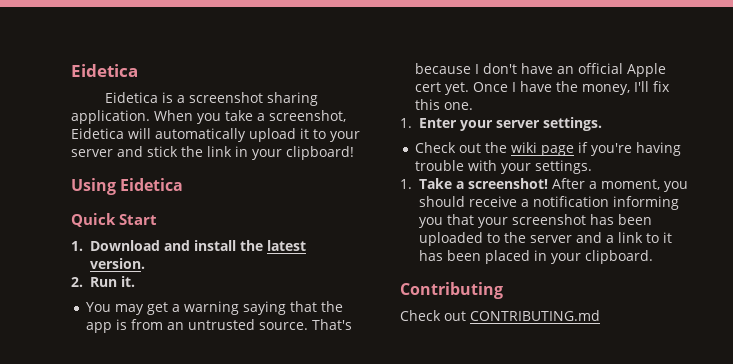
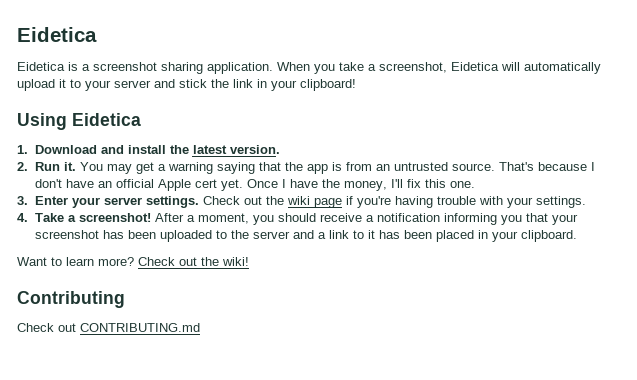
[71,213,157,227] // Quick Start -> (141, 119) none
(135, 281) // -> (76, 166) none
[400,118,412,128] 1. -> [17,196,28,205] 3.
(602, 124) // -> (199, 202) none
[400,179,412,189] 1. -> [17,213,28,222] 4.
(653, 257) none -> [17,257,249,266] // Want to learn more? Check out the wiki!

